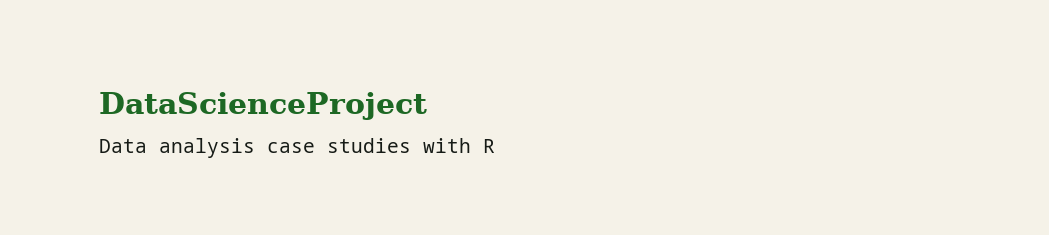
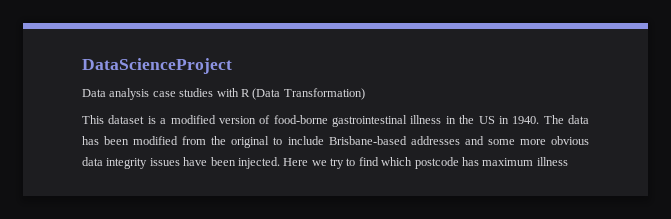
(495, 146) none -> [252,88,365,100] [82,115,589,127] [82,136,589,148] [82,157,568,169] (Data Transformation) // This dataset is a modified version of food-borne gastrointestinal illness in the US in 1940. The data has been modified from the original to include Brisbane-based addresses and some more obvious data integrity issues have been injected. Here we try to find which postcode has maximum illness

